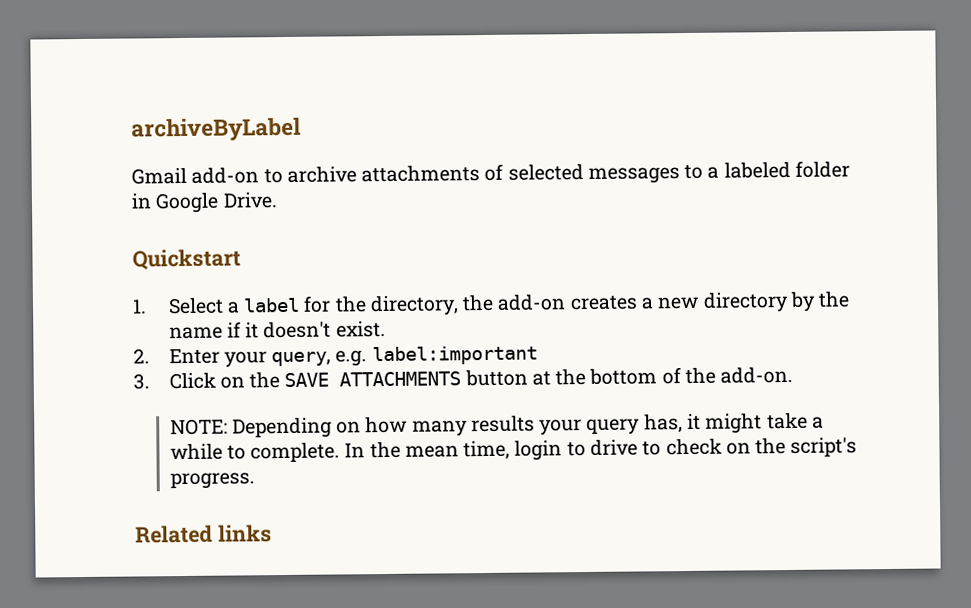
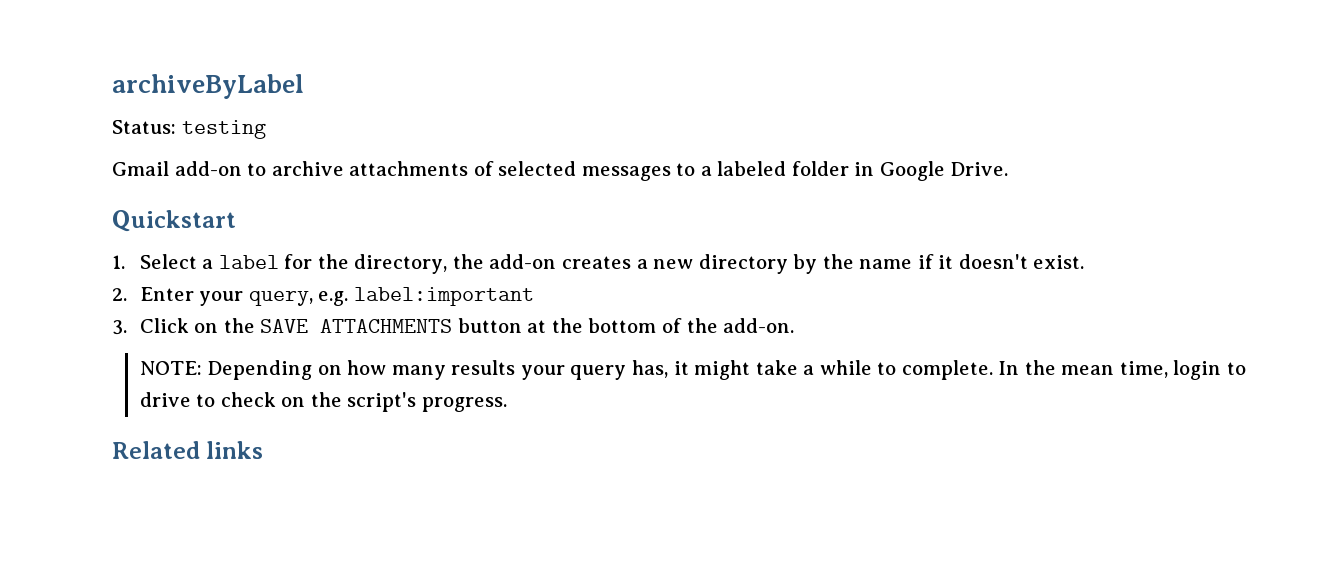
(301, 129) none -> [112,120,266,139] // Status: testing

